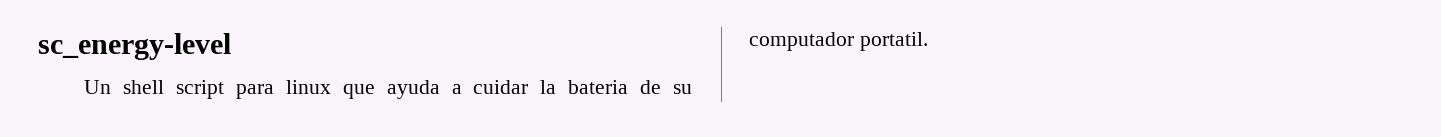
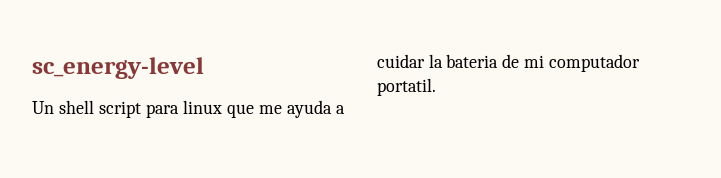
(375, 91) none -> [259,105,282,114] me
[673,84,693,94] su -> [523,55,544,68] mi

